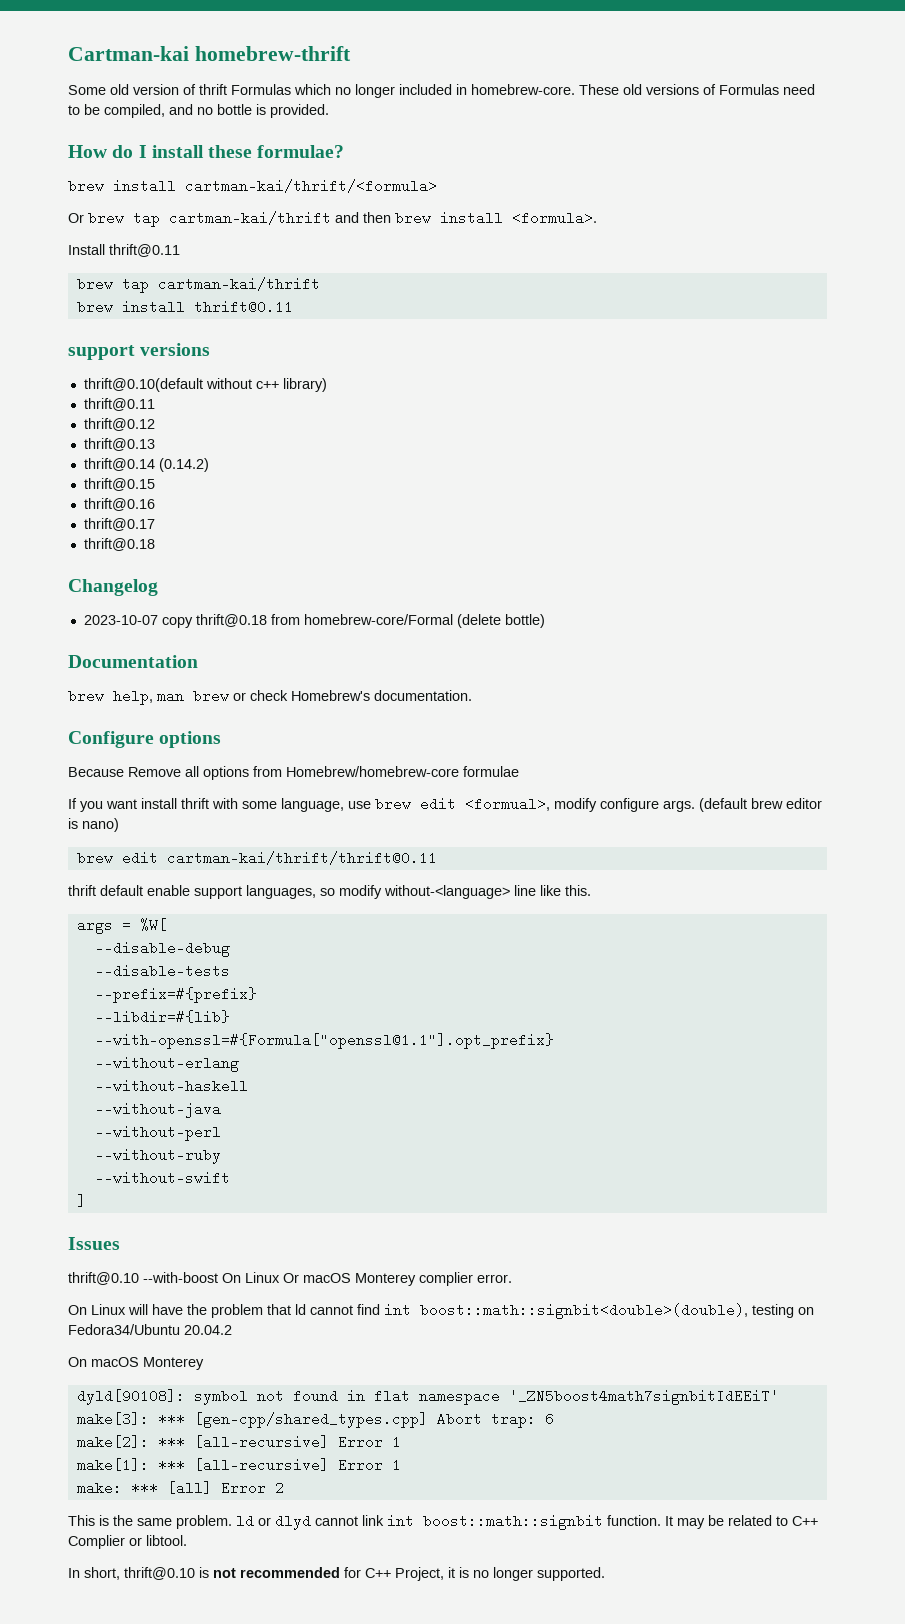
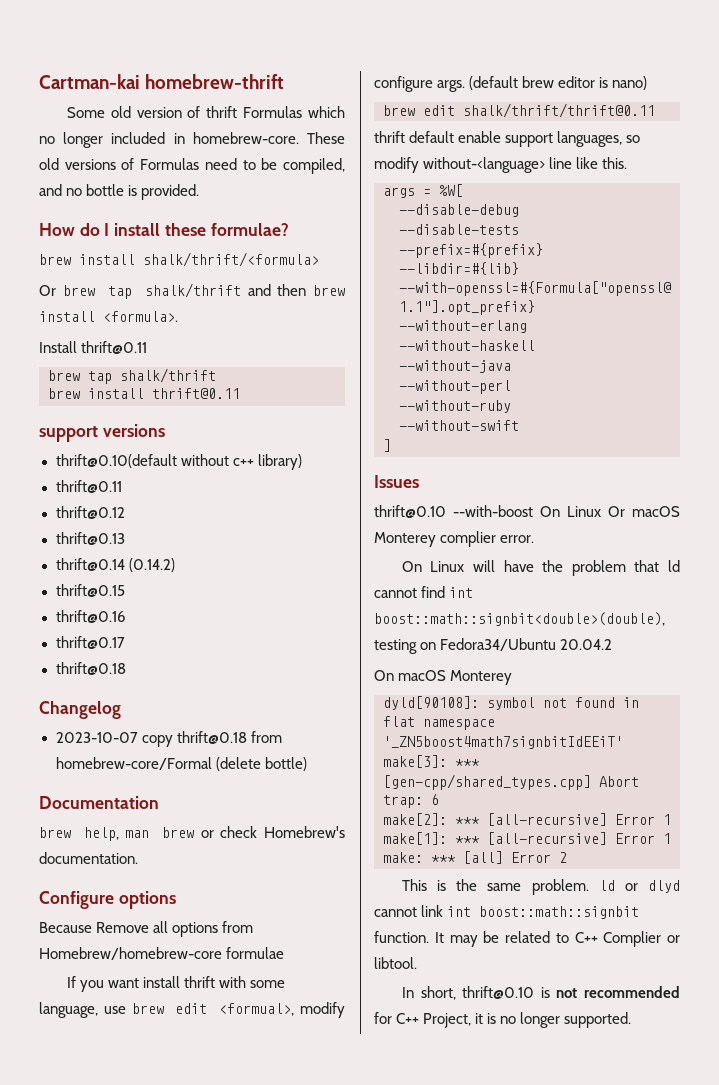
[185,179,437,193] cartman-kai/thrift/<formula> -> [143,252,319,267] shalk/thrift/<formula>
[169,211,331,225] cartman-kai/thrift -> [145,283,242,298] shalk/thrift
[157,277,320,291] cartman-kai/thrift -> [120,368,216,383] shalk/thrift
[166,851,437,865] cartman-kai/thrift/thrift@0.11 -> [463,103,655,118] shalk/thrift/thrift@0.11

